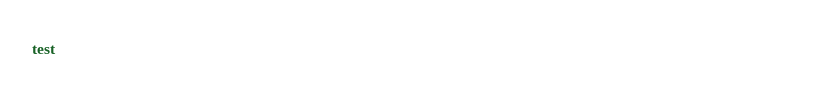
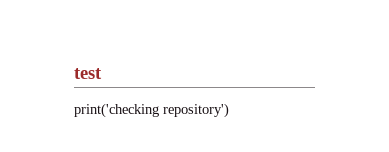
(56, 49) none -> [74,103,229,118] // print('checking repository')

